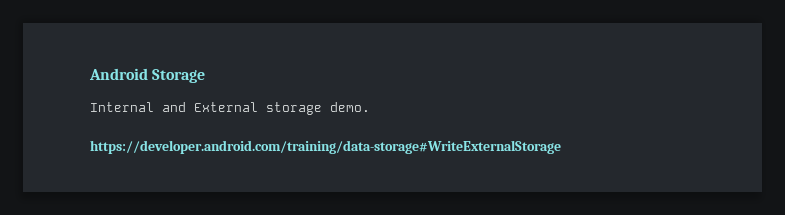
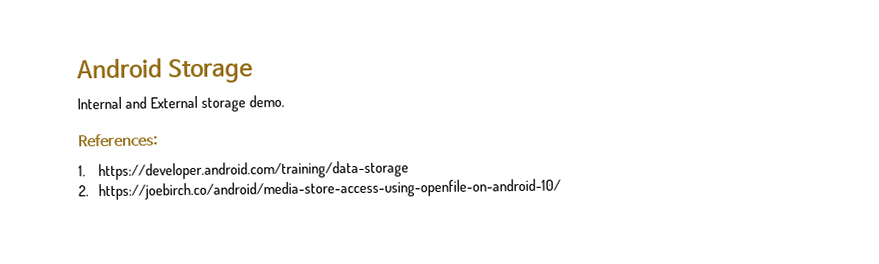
[90,140,561,154] https://developer.android.com/training/data-storage#WriteExternalStorage -> [78,133,158,148] [78,160,410,181] [78,178,562,201] References: // 1. https://developer.android.com/training/data-storage // 2. https://joebirch.co/android/media-store-access-using-openfile-on-android-10/

